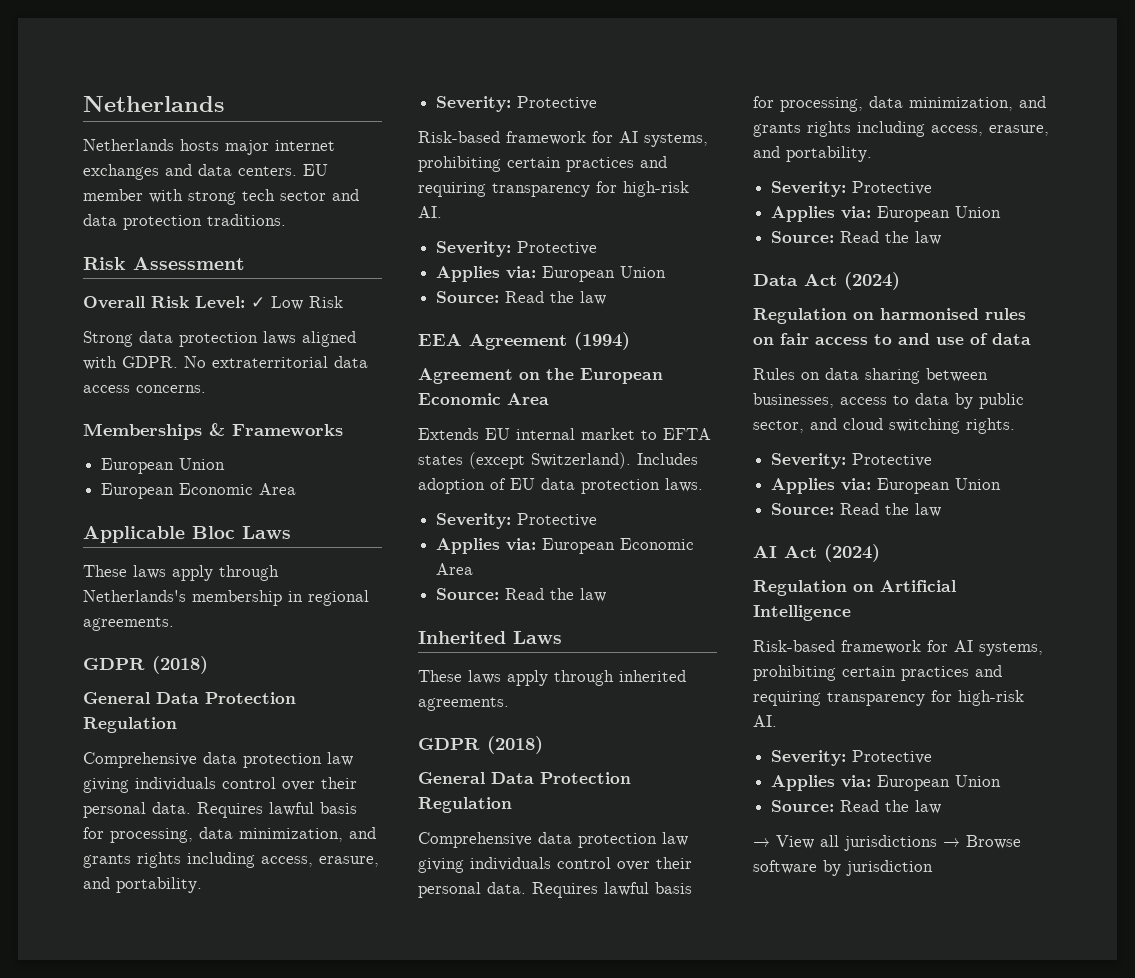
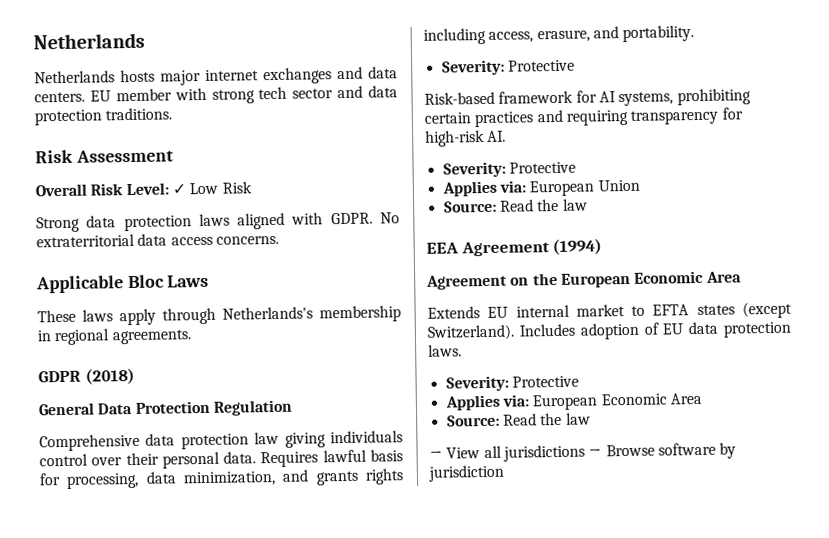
[83,423,343,440] [101,458,226,474] [101,483,297,499] // Memberships & Frameworks // European Union // European Economic Area -> (279, 240) none
[418,631,562,644] [418,670,686,686] [418,697,509,711] [418,736,543,754] [418,772,631,784] [418,797,512,813] [418,832,688,848] [418,857,692,873] [418,882,692,898] [753,96,1046,112] [753,121,1049,137] [753,146,872,162] [771,181,933,197] [771,206,1002,222] [771,231,942,245] [753,272,900,290] [753,308,1026,324] [753,333,1031,345] [753,368,988,384] [753,393,1024,409] [753,418,1015,434] [771,453,933,469] [771,478,1002,494] [771,503,942,517] [753,544,880,562] [753,580,956,596] [753,605,851,621] [753,640,1043,656] [753,665,1002,681] [753,690,1024,706] [753,715,777,727] [771,750,933,766] [771,775,1002,791] [771,800,942,814] // Inherited Laws // These laws apply through inherited agreements. // GDPR (2018) // General Data Protection Regulation // Comprehensive data protection law giving individuals control over their personal data. Requires lawful basis for processing, data minimization, and grants rights including access, erasure, and portability. // Severity: Protective // Applies via: European Union // Source: Read the law // Data Act (2024) // Regulation on harmonised rules on fair access to and use of data // Rules on data sharing between businesses, access to data by public sector, and cloud switching rights. // Severity: Protective // Applies via: European Union // Source: Read the law // AI Act (2024) // Regulation on Artificial Intelligence // Risk-based framework for AI systems, prohibiting certain practices and requiring transparency for high-risk AI. // Severity: Protective // Applies via: European Union // Source: Read the law -> (591, 418) none

